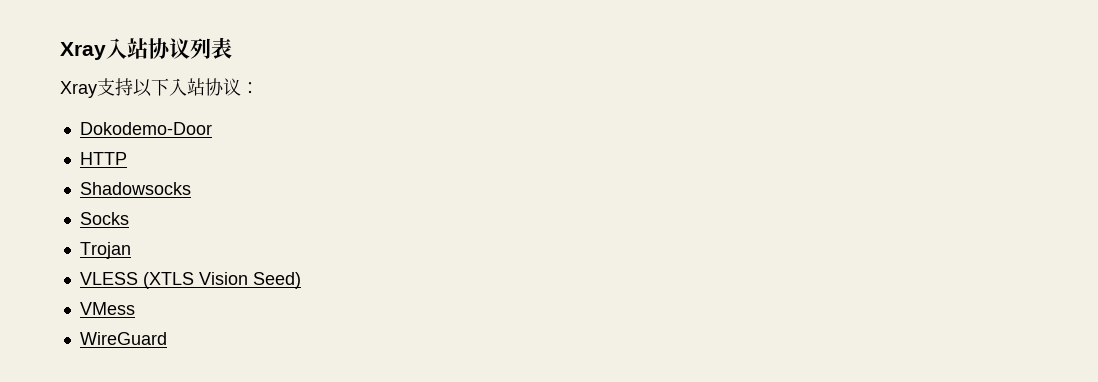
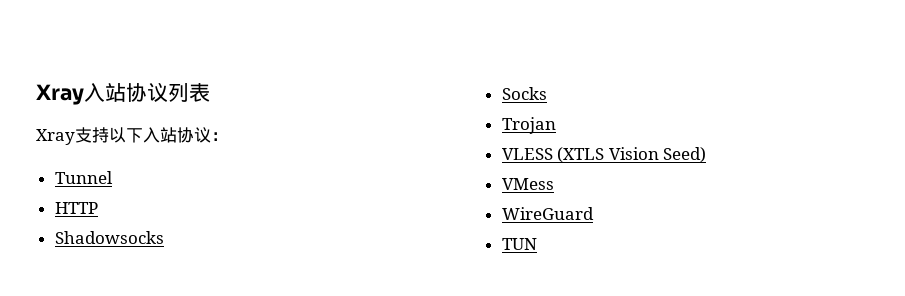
[79,122,212,135] Dokodemo-Door -> [54,171,113,184] Tunnel
(167, 338) none -> [501,238,537,250] // TUN

